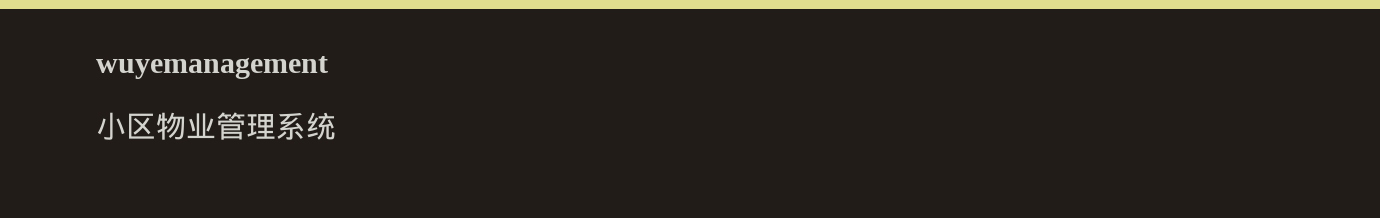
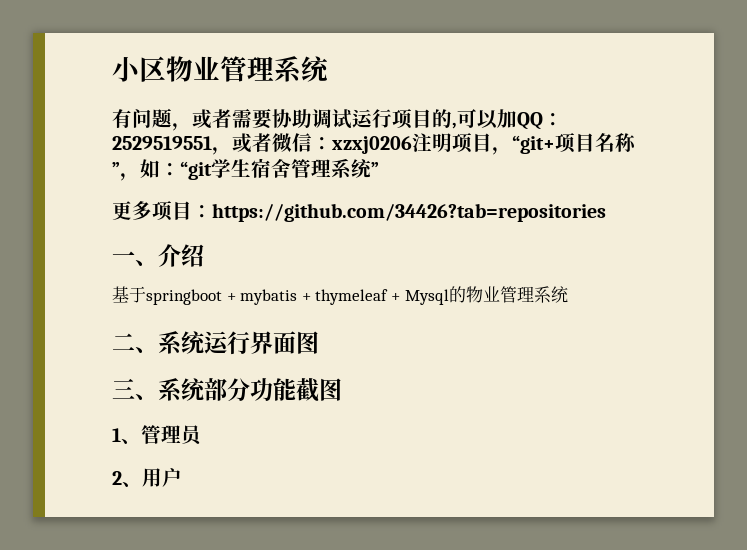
[96,56,328,79] wuyemanagement // -> (112, 69) none
(336, 126) none -> [112,108,563,131] [112,133,636,155] [112,158,379,181] [112,201,606,222] [112,244,204,267] [112,286,568,305] [112,331,319,355] [112,378,342,402] [112,425,203,446] [112,468,182,487] // 有问题，或者需要协助调试运行项目的,可以加QQ：2529519551，或者微信：xzxj0206注明项目，“git+项目名称”，如：“git学生宿舍管理系统” // 更多项目：https://github.com/34426?tab=repositories // 一、介绍 // 基于springboot + mybatis + thymeleaf + Mysql的物业管理系统 // 二、系统运行界面图 // 三、系统部分功能截图 // 1、管理员 // 2、用户

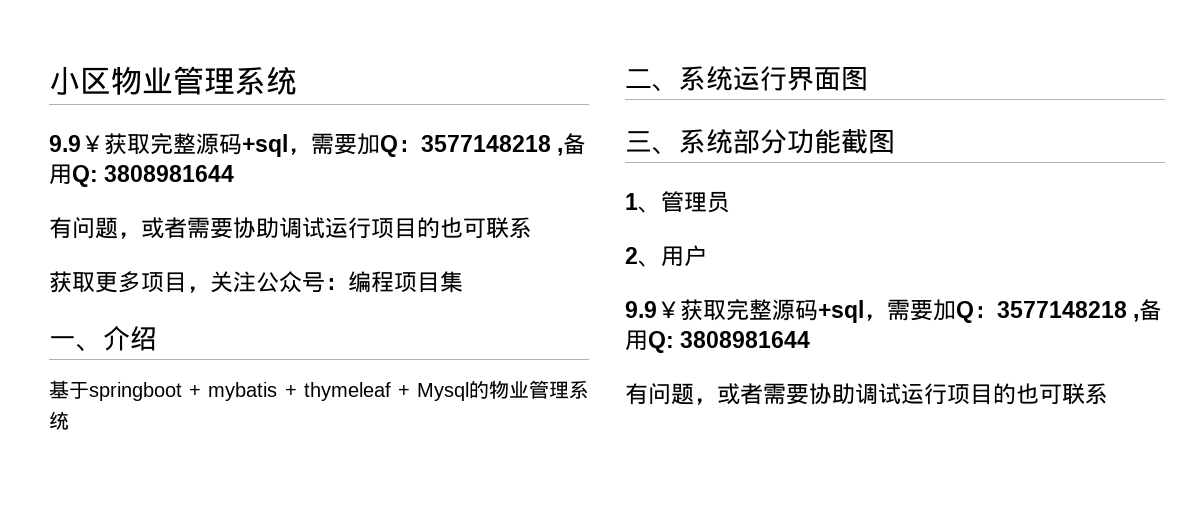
[112,108,563,131] [112,133,636,155] [112,158,379,181] // 有问题，或者需要协助调试运行项目的,可以加QQ：2529519551，或者微信：xzxj0206注明项目，“git+项目名称”，如：“git学生宿舍管理系统” // -> [49,133,587,157] [49,164,235,187] [49,217,532,239] [49,271,95,293] // 9.9￥获取完整源码+sql，需要加Q：3577148218 ,备用Q: 3808981644 // 有问题，或者需要协助调试运行项目的也可联系 // 获取
[192,203,606,222] ：https://github.com/34426?tab=repositories -> [187,271,463,293] ，关注公众号：编程项目集
(182, 477) none -> [625,299,1163,323] [625,330,811,353] [625,383,1108,405] // 9.9￥获取完整源码+sql，需要加Q：3577148218 ,备用Q: 3808981644 // 有问题，或者需要协助调试运行项目的也可联系

